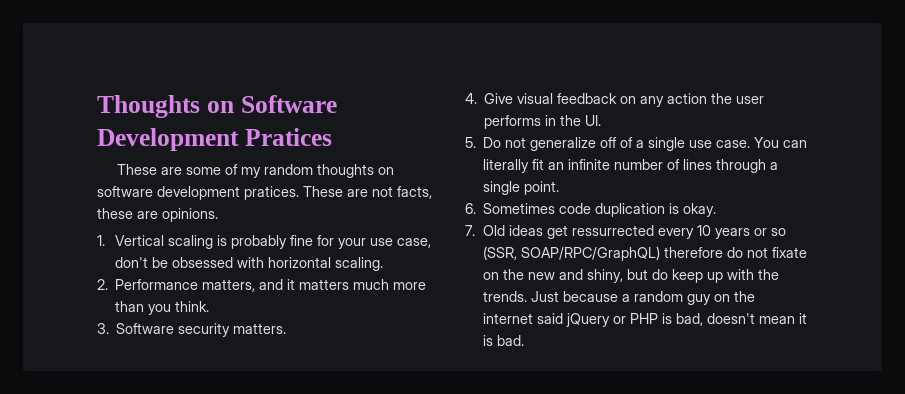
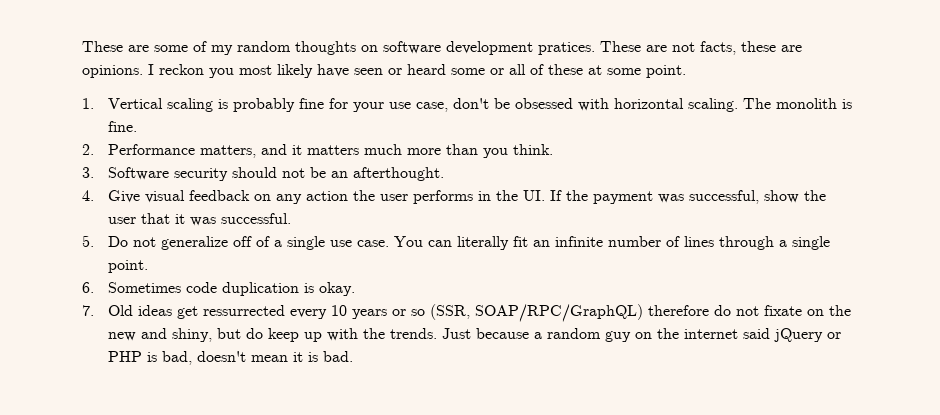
[97,95,337,118] [97,128,332,151] Thoughts on Software Development Pratices // -> (82, 46) none
(218, 215) none -> [148,64,686,78] I reckon you most likely have seen or heard some or all of these at some point.
(383, 264) none -> [742,98,852,109] [107,121,137,132] The monolith is fine.
[233,323,287,334] matters. -> [231,167,444,181] should not be an afterthought.
(602, 120) none -> [549,190,826,204] [107,213,291,226] If the payment was successful, show the user that it was successful.

